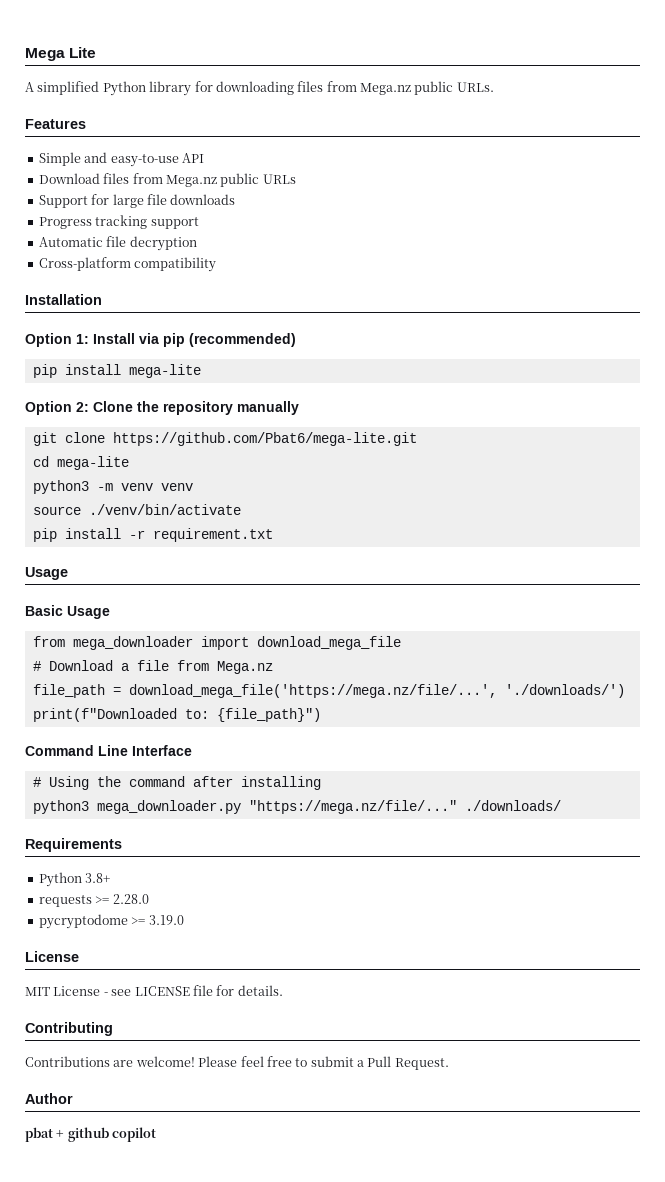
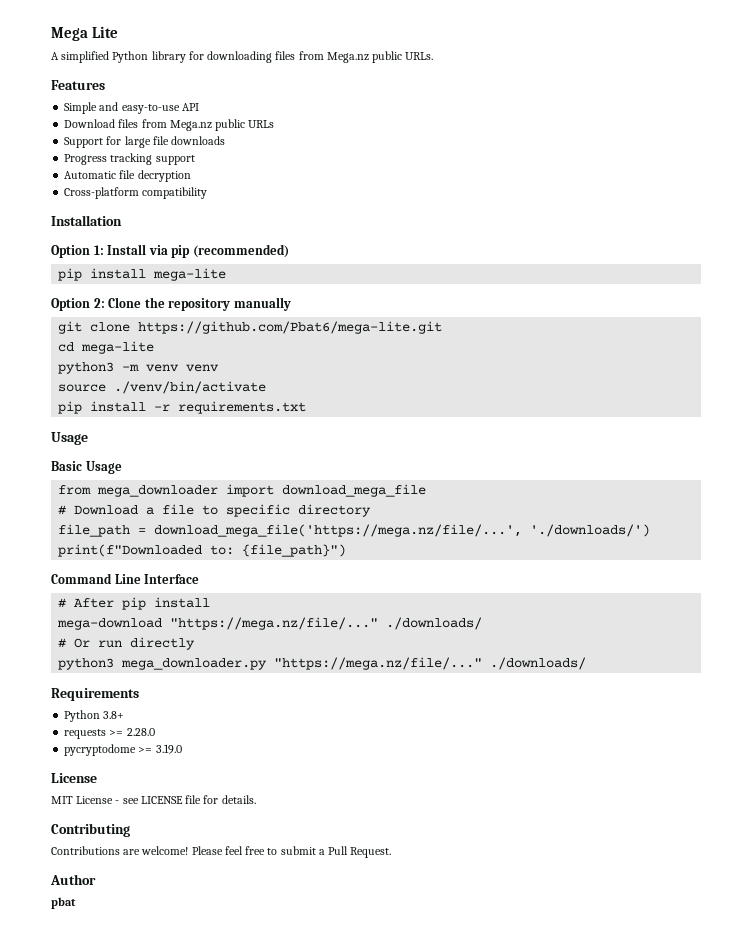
[152,528,273,542] requirement.txt -> [178,401,307,414] requirements.txt
[176,660,273,674] from Mega.nz -> [202,504,372,517] to specific directory
[48,776,321,790] Using the command after installing -> [74,597,211,610] [57,617,483,630] [58,637,196,650] After pip install // mega-download "https://mega.nz/file/..." ./downloads/ // # Or run directly
[56,1127,157,1142] + github copilot -> (76, 903) none

